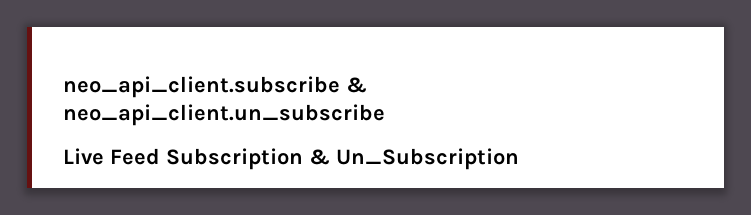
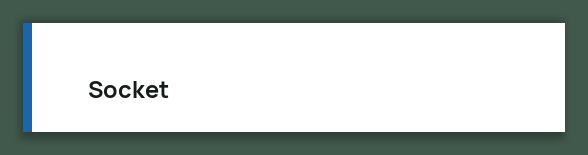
[63,76,367,98] [63,104,385,126] [63,148,519,170] neo_api_client.subscribe & neo_api_client.un_subscribe // Live Feed Subscription & Un_Subscription -> [88,81,169,98] Socket

